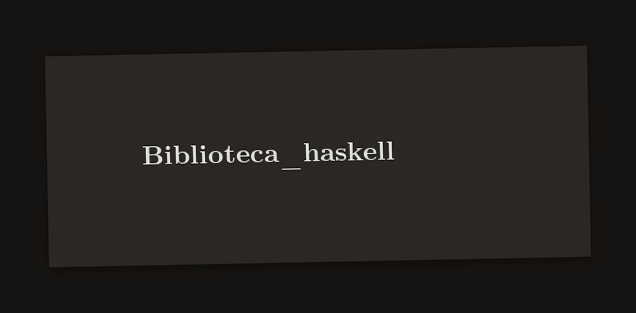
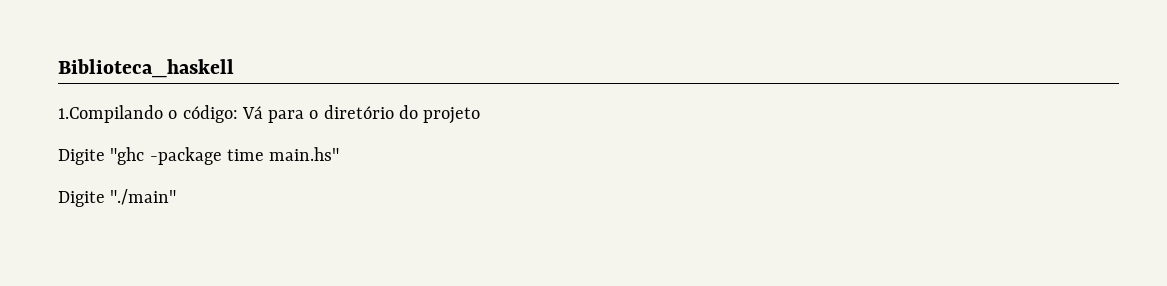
(396, 157) none -> [58,105,481,124] [58,147,340,165] [58,189,177,207] // 1.Compilando o código: Vá para o diretório do projeto // Digite "ghc -package time main.hs" // Digite "./main"

